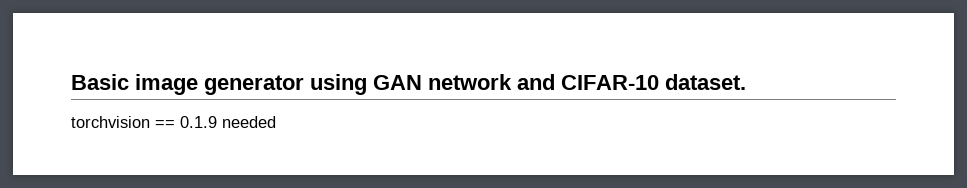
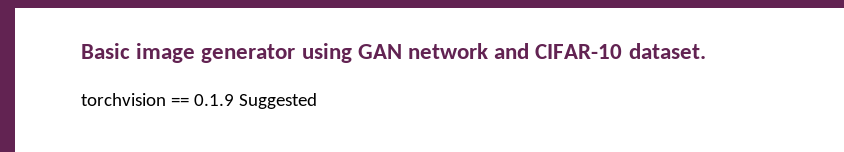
[222,116,276,128] needed -> [238,93,317,109] Suggested

